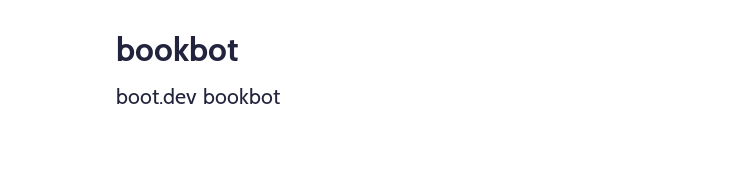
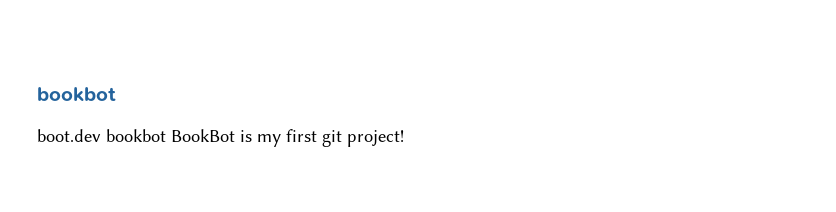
(280, 96) none -> [171,129,404,147] BookBot is my first git project!

